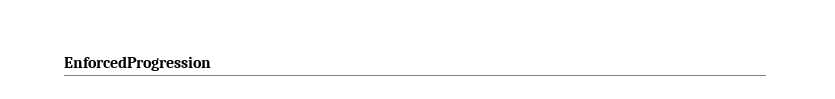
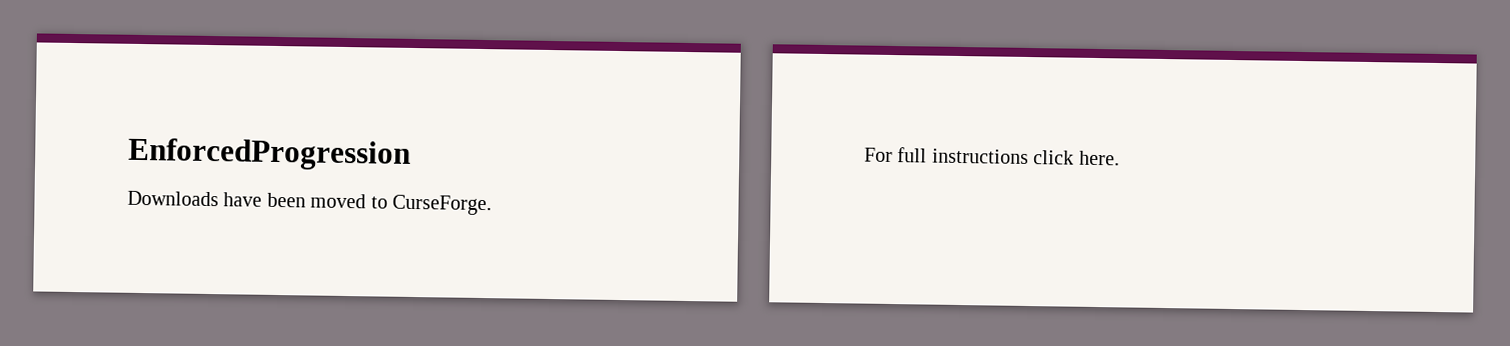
(211, 63) none -> [127,190,492,216] [864,147,1120,166] // Downloads have been moved to CurseForge. // For full instructions click here.

